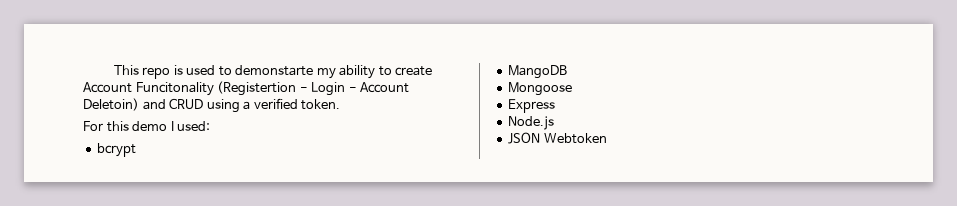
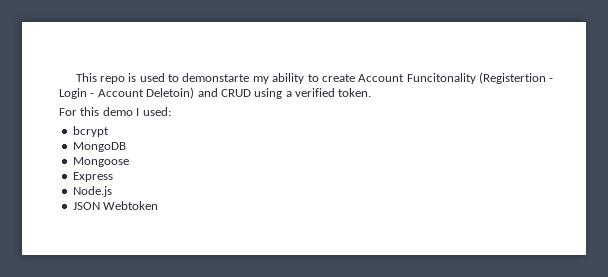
[508,65,568,79] MangoDB -> [72,142,126,152] MongoDB

